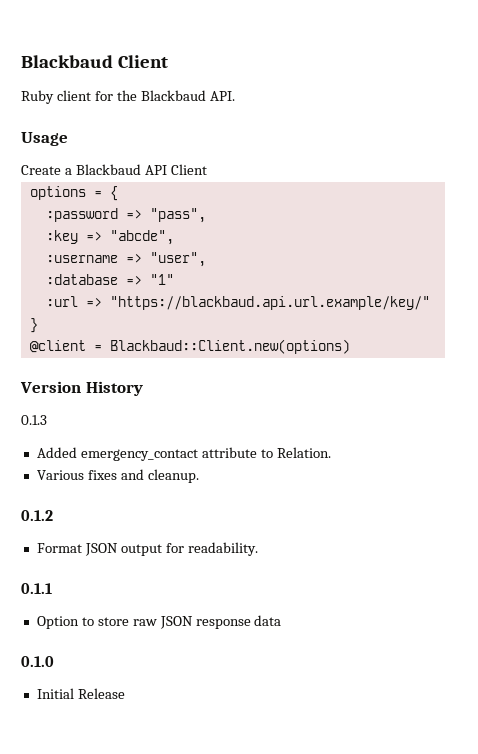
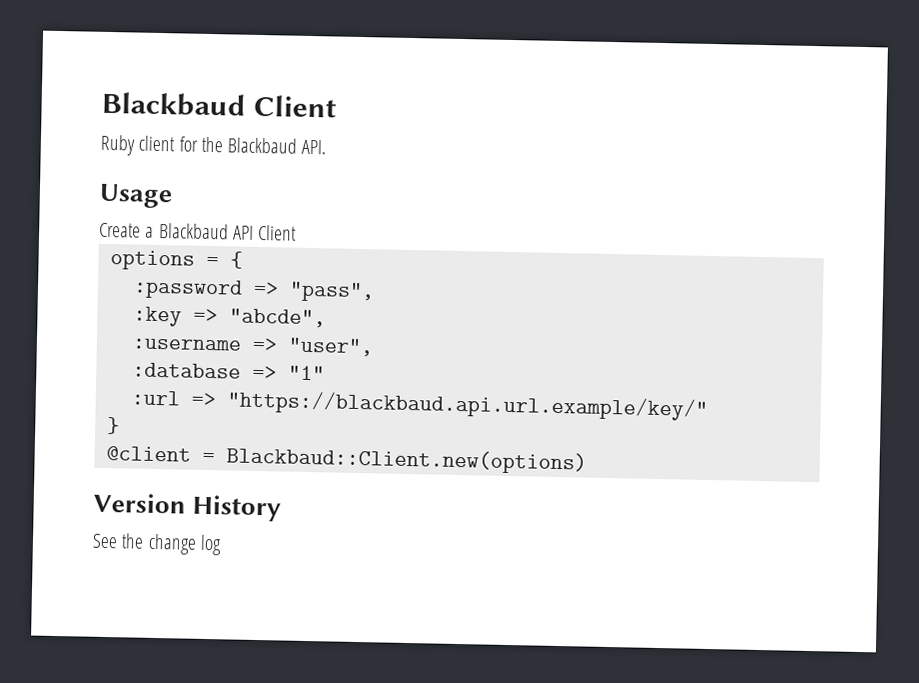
[21,415,47,425] [36,447,331,461] [36,469,199,483] [21,510,53,521] [36,542,258,556] [21,583,52,594] [36,615,282,629] [21,656,54,667] [36,688,125,699] 0.1.3 // Added emergency_contact attribute to Relation. // Various fixes and cleanup. // 0.1.2 // Format JSON output for readability. // 0.1.1 // Option to store raw JSON response data // 0.1.0 // Initial Release -> [92,533,222,556] See the change log

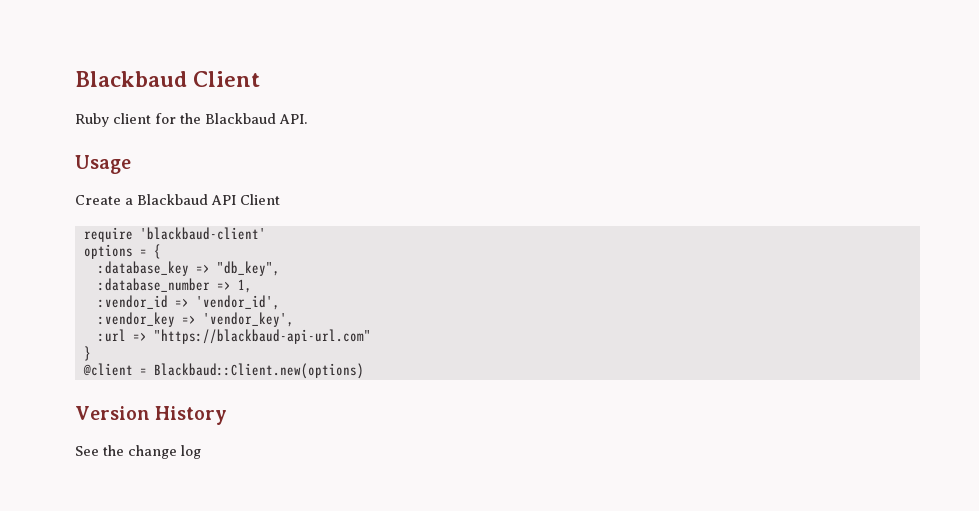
(298, 232) none -> [83,227,266,242] // require 'blackbaud-client'
[132,278,375,303] [132,306,326,328] [131,337,374,357] [131,362,325,381] :password => "pass", // :key => "abcde", // :username => "user", // :database => "1" -> [97,261,280,276] [97,278,252,293] [97,295,280,310] [97,312,294,327] :database_key => "db_key", // :database_number => 1, // :vendor_id => 'vendor_id', // :vendor_key => 'vendor_key',
[226,390,708,421] "https://blackbaud.api.url.example/key/" -> [153,329,371,344] "https://blackbaud-api-url.com"

